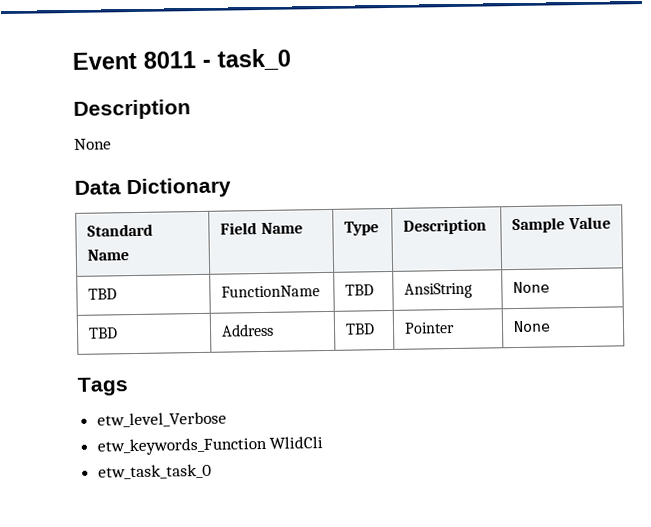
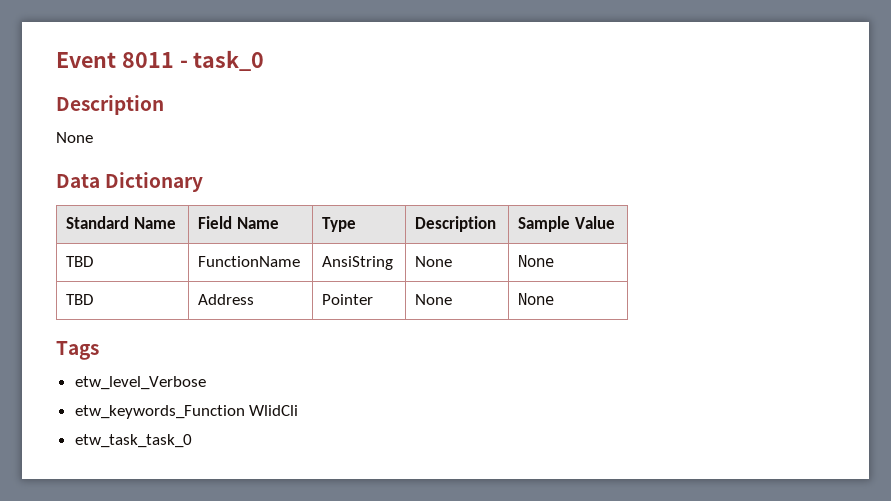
[345,284,375,296] [404,282,474,299] TBD | AnsiString -> [322,256,394,270] [415,256,453,267] AnsiString | None
[345,323,376,335] [404,321,456,334] TBD | Pointer -> [322,294,374,305] [415,294,453,305] Pointer | None

